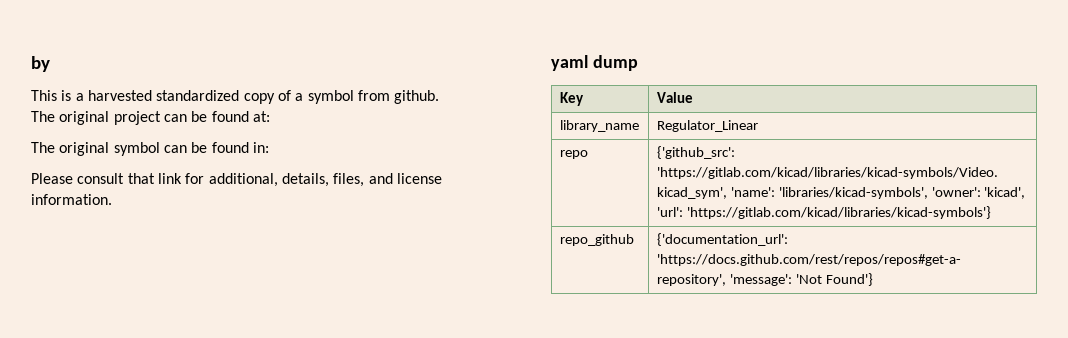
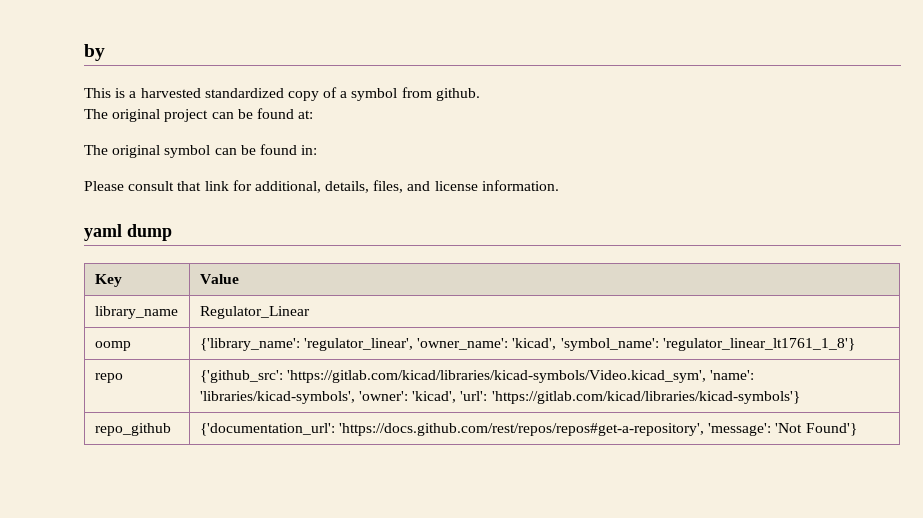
(758, 126) none -> [94,341,131,351] [199,338,855,351] // oomp | {'library_name': 'regulator_linear', 'owner_name': 'kicad', 'symbol_name': 'regulator_linear_lt1761_1_8'}

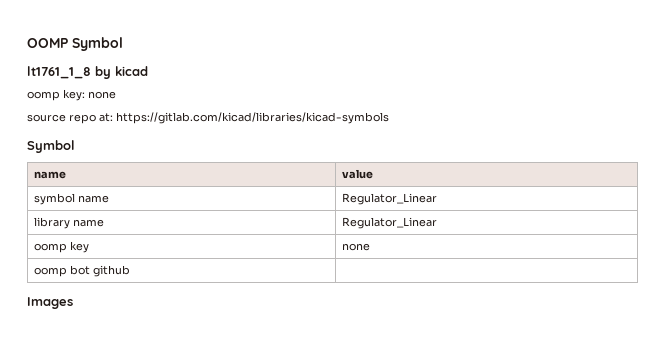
[84,44,105,61] [84,87,480,101] [84,108,314,122] [84,144,318,158] [84,180,559,193] [84,224,172,241] [94,274,122,287] [199,274,239,284] [94,306,178,319] [199,306,310,319] [94,341,131,351] [199,338,855,351] [94,373,123,383] [199,370,755,383] [199,391,800,404] [94,423,171,436] [199,423,857,436] by // This is a harvested standardized copy of a symbol from github. // The original project can be found at: // The original symbol can be found in: // Please consult that link for additional, details, files, and license information. // yaml dump // Key | Value // library_name | Regulator_Linear // oomp | {'library_name': 'regulator_linear', 'owner_name': 'kicad', 'symbol_name': 'regulator_linear_lt1761_1_8'} // repo | {'github_src': 'https://gitlab.com/kicad/libraries/kicad-symbols/Video.kicad_sym', 'name': 'libraries/kicad-symbols', 'owner': 'kicad', 'url': 'https://gitlab.com/kicad/libraries/kicad-symbols'} // repo_github | {'documentation_url': 'https://docs.github.com/rest/repos/repos#get-a-repository', 'message': 'Not Found'} -> [27,37,123,51] [27,66,148,79] [27,89,116,101] [27,112,389,124] [27,140,75,153] [33,171,66,179] [341,169,373,179] [33,193,109,205] [341,193,437,205] [33,217,104,229] [341,217,437,229] [33,241,89,253] [341,243,370,251] [33,265,130,277] [27,297,73,309] OOMP Symbol // lt1761_1_8 by kicad // oomp key: none // source repo at: https://gitlab.com/kicad/libraries/kicad-symbols // Symbol // name | value // symbol name | Regulator_Linear // library name | Regulator_Linear // oomp key | none // oomp bot github | // Images

